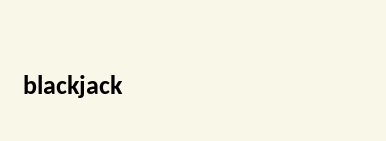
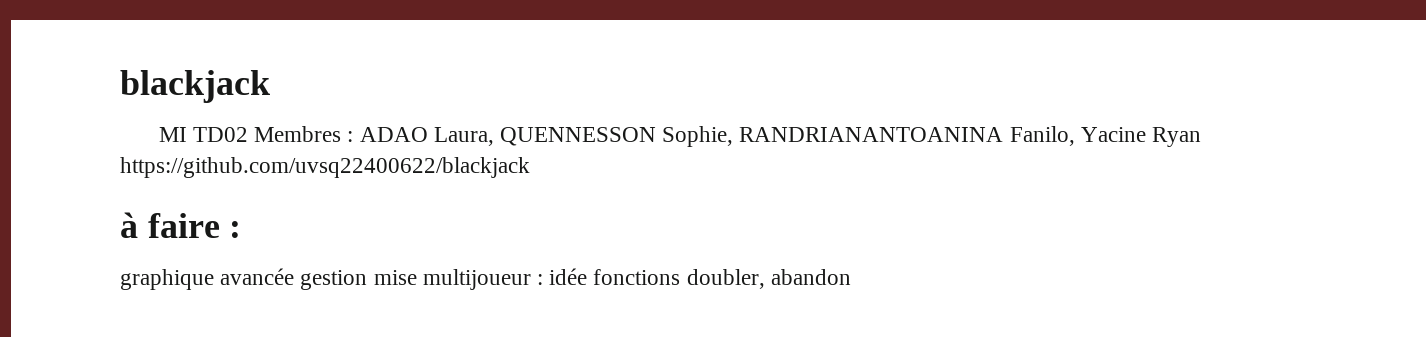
(123, 86) none -> [158,126,1201,147] [120,157,530,178] [120,212,242,238] [120,268,851,290] // MI TD02 Membres : ADAO Laura, QUENNESSON Sophie, RANDRIANANTOANINA Fanilo, Yacine Ryan https://github.com/uvsq22400622/blackjack // à faire : // graphique avancée gestion mise multijoueur : idée fonctions doubler, abandon

